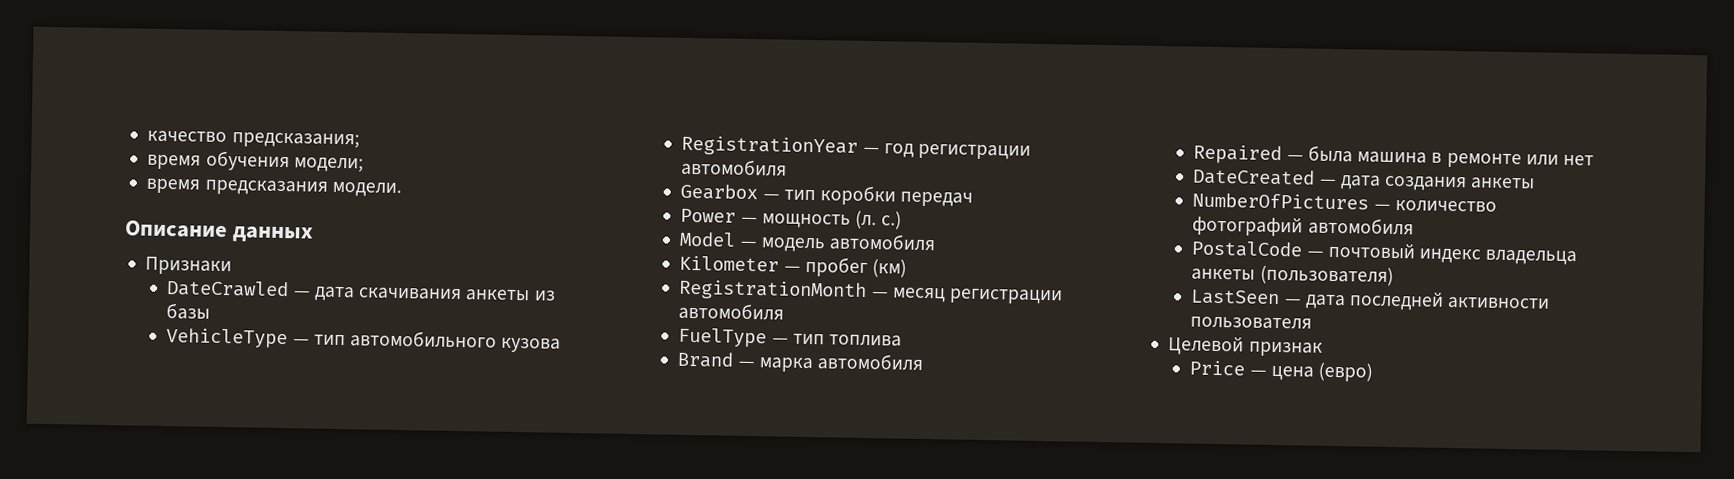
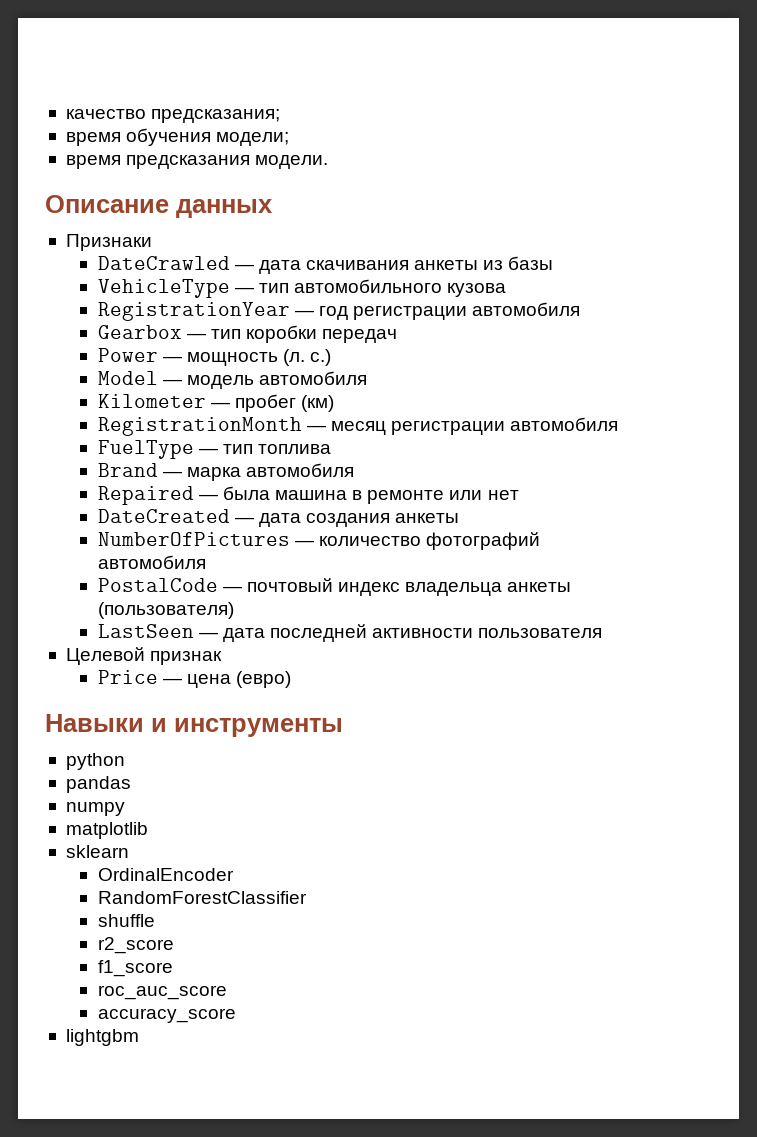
(1374, 372) none -> [45,714,343,737] [65,753,125,770] [65,776,131,793] [65,802,125,816] [65,822,148,839] [65,845,129,858] [97,868,234,881] [97,891,307,904] [97,914,155,927] [97,937,174,954] [97,960,173,977] [97,985,227,1000] [97,1008,236,1023] [65,1029,139,1046] // Навыки и инструменты // python // pandas // numpy // matplotlib // sklearn // OrdinalEncoder // RandomForestClassifier // shuffle // r2_score // f1_score // roc_auc_score // accuracy_score // lightgbm

